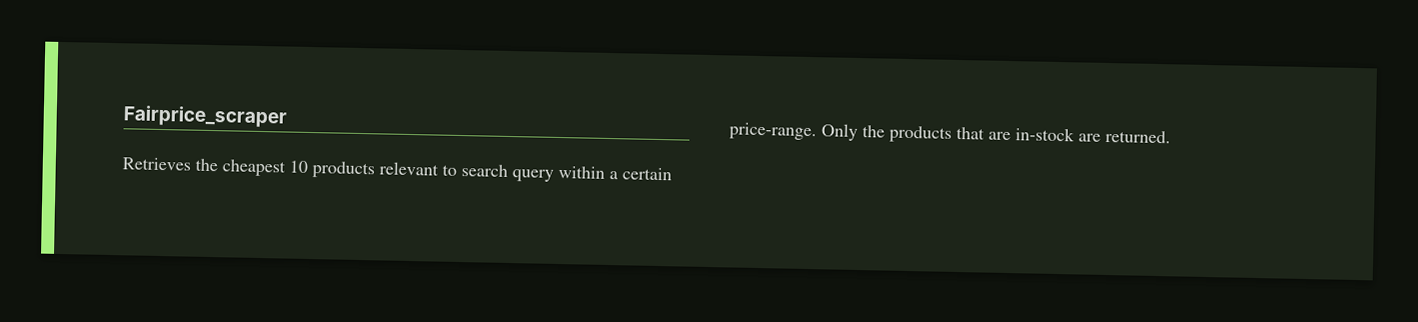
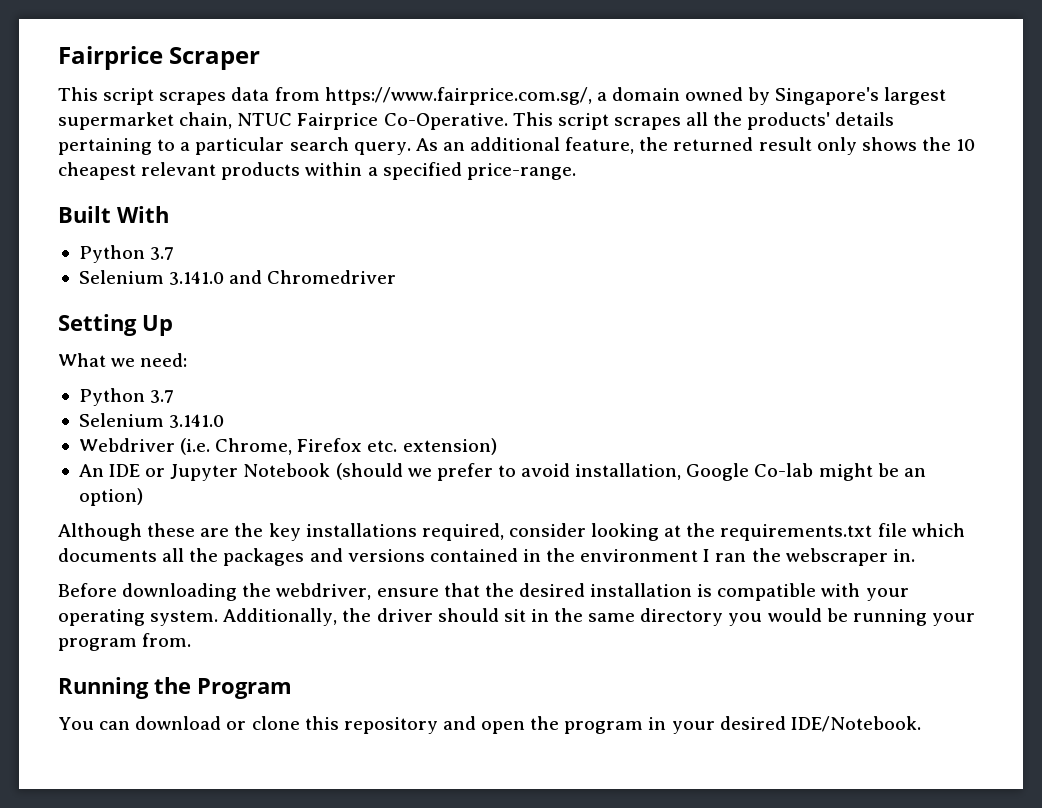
[123,105,287,128] [122,157,554,182] Fairprice_scraper // Retrieves the cheapest 10 products relevant to search query -> [58,46,261,70] [58,87,947,105] [58,112,895,130] [58,137,976,155] [58,162,301,180] Fairprice Scraper // This script scrapes data from https://www.fairprice.com.sg/, a domain owned by Singapore's largest supermarket chain, NTUC Fairprice Co-Operative. This script scrapes all the products' details pertaining to a particular search query. As an additional feature, the returned result only shows the 10 cheapest relevant products
[622,167,672,181] certain -> [382,162,462,180] specified
[821,123,1171,144] Only the products that are in-stock are returned. -> [58,206,169,223] [78,245,175,263] [78,270,397,285] [58,314,173,336] [58,353,188,367] [78,388,175,406] [78,413,225,428] [78,438,497,455] [78,463,926,481] [78,488,143,506] [58,523,965,541] [58,548,915,566] [58,583,909,601] [58,608,975,626] [58,633,192,651] [58,677,292,699] [58,716,921,734] // Built With // Python 3.7 // Selenium 3.141.0 and Chromedriver // Setting Up // What we need: // Python 3.7 // Selenium 3.141.0 // Webdriver (i.e. Chrome, Firefox etc. extension) // An IDE or Jupyter Notebook (should we prefer to avoid installation, Google Co-lab might be an option) // Although these are the key installations required, consider looking at the requirements.txt file which documents all the packages and versions contained in the environment I ran the webscraper in. // Before downloading the webdriver, ensure that the desired installation is compatible with your operating system. Additionally, the driver should sit in the same directory you would be running your program from. // Running the Program // You can download or clone this repository and open the program in your desired IDE/Notebook.

